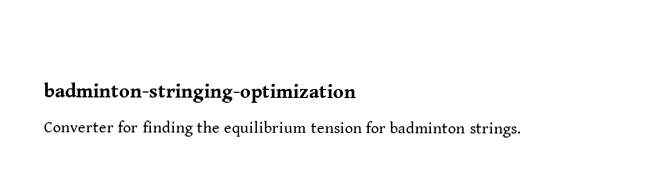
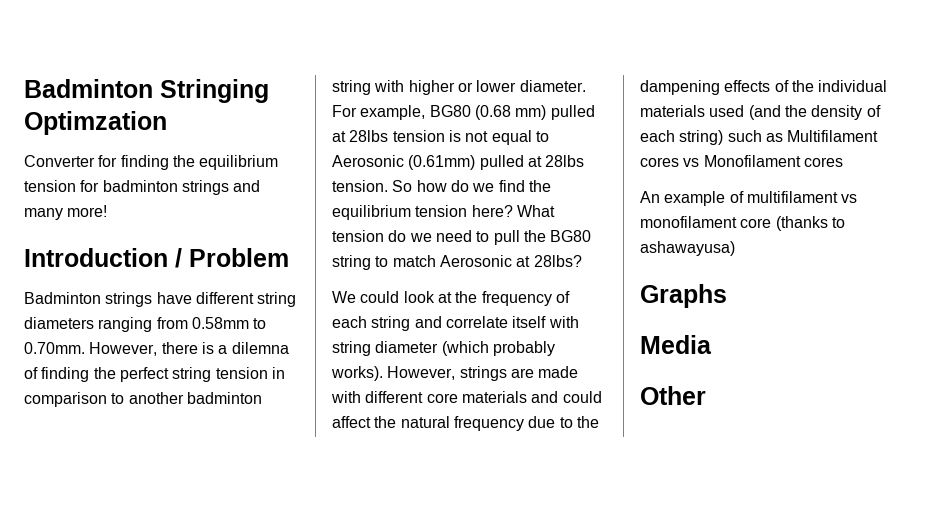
[43,82,357,104] badminton-stringing-optimization -> [24,79,269,103] [24,111,167,135] Badminton Stringing Optimzation
[468,122,521,138] strings. -> [181,180,261,195] [24,205,108,220] [24,248,289,268] [24,292,297,307] [24,317,267,332] [24,342,289,356] [24,367,285,382] [24,392,262,407] [332,80,586,95] [332,105,595,120] [332,130,549,145] [332,155,585,170] [332,180,551,192] [332,205,555,220] [332,230,592,245] [332,255,582,270] [332,291,570,306] [332,316,579,331] [332,341,555,356] [331,366,579,381] [331,391,602,403] [332,416,599,431] [640,80,888,95] [640,105,881,120] [640,130,879,145] [640,155,843,167] [640,191,858,206] [640,216,845,231] [640,241,735,256] [640,284,727,308] [640,335,712,354] [640,386,706,405] strings and many more! // Introduction / Problem // Badminton strings have different string diameters ranging from 0.58mm to 0.70mm. However, there is a dilemna of finding the perfect string tension in comparison to another badminton string with higher or lower diameter. For example, BG80 (0.68 mm) pulled at 28lbs tension is not equal to Aerosonic (0.61mm) pulled at 28lbs tension. So how do we find the equilibrium tension here? What tension do we need to pull the BG80 string to match Aerosonic at 28lbs? // We could look at the frequency of each string and correlate itself with string diameter (which probably works). However, strings are made with different core materials and could affect the natural frequency due to the dampening effects of the individual materials used (and the density of each string) such as Multifilament cores vs Monofilament cores // An example of multifilament vs monofilament core (thanks to ashawayusa) // Graphs // Media // Other

